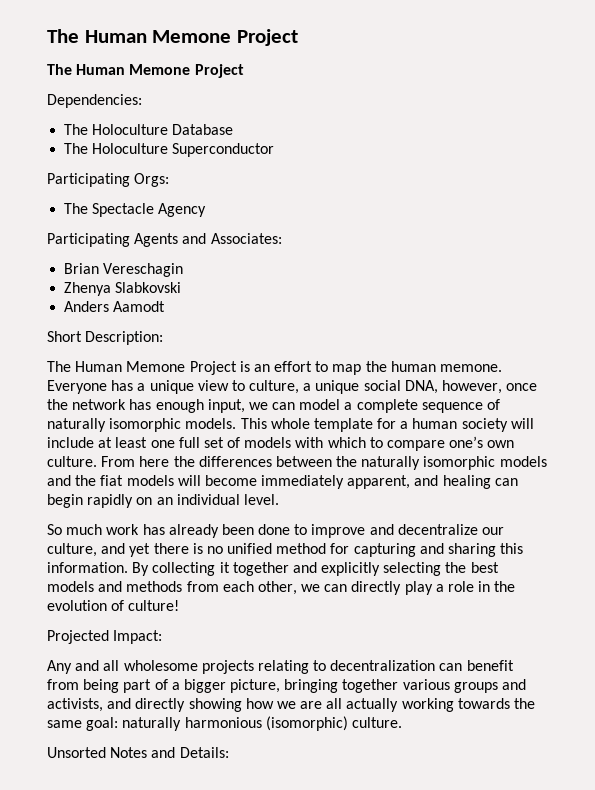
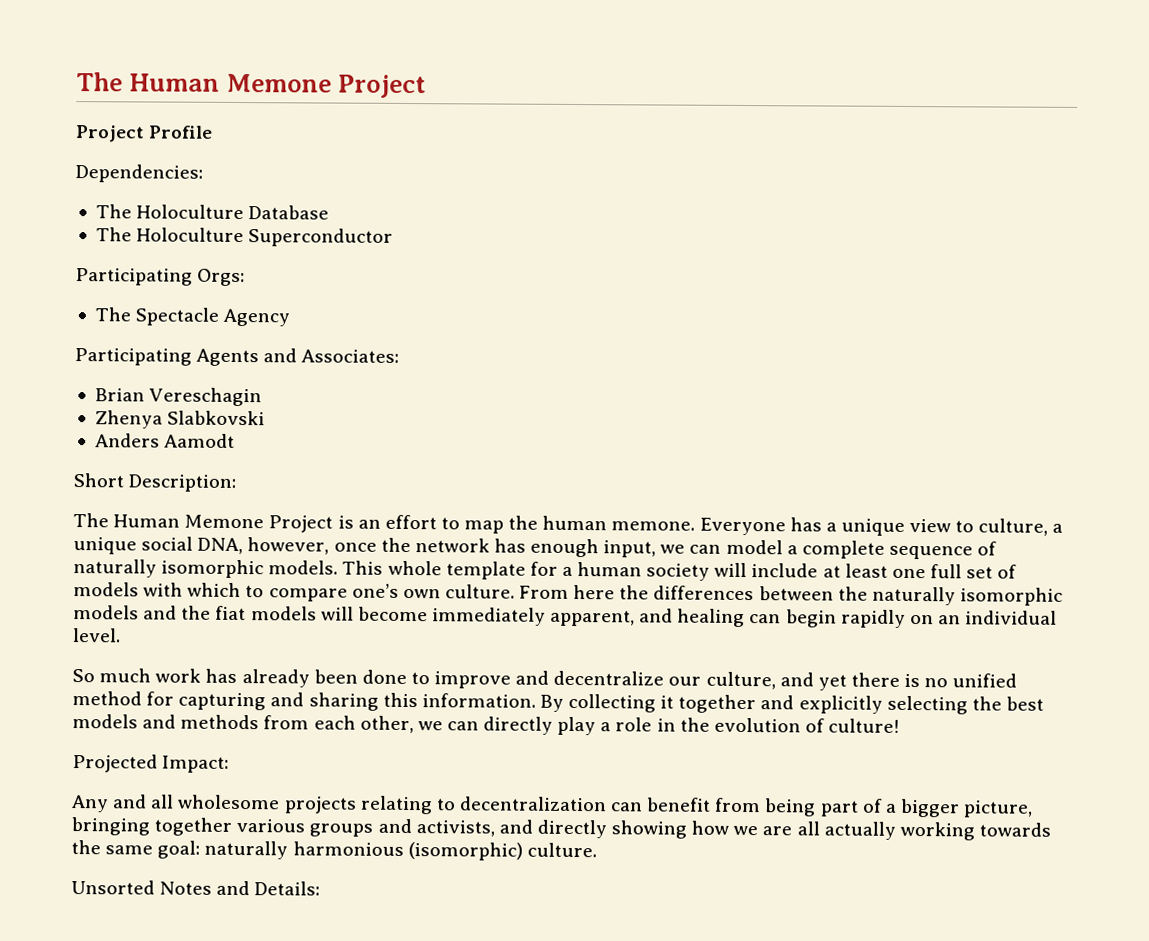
[47,29,299,46] [47,64,244,78] The Human Memone Project // The Human Memone Project -> [76,72,427,99] [75,125,214,143] The Human Memone Project // Project Profile

